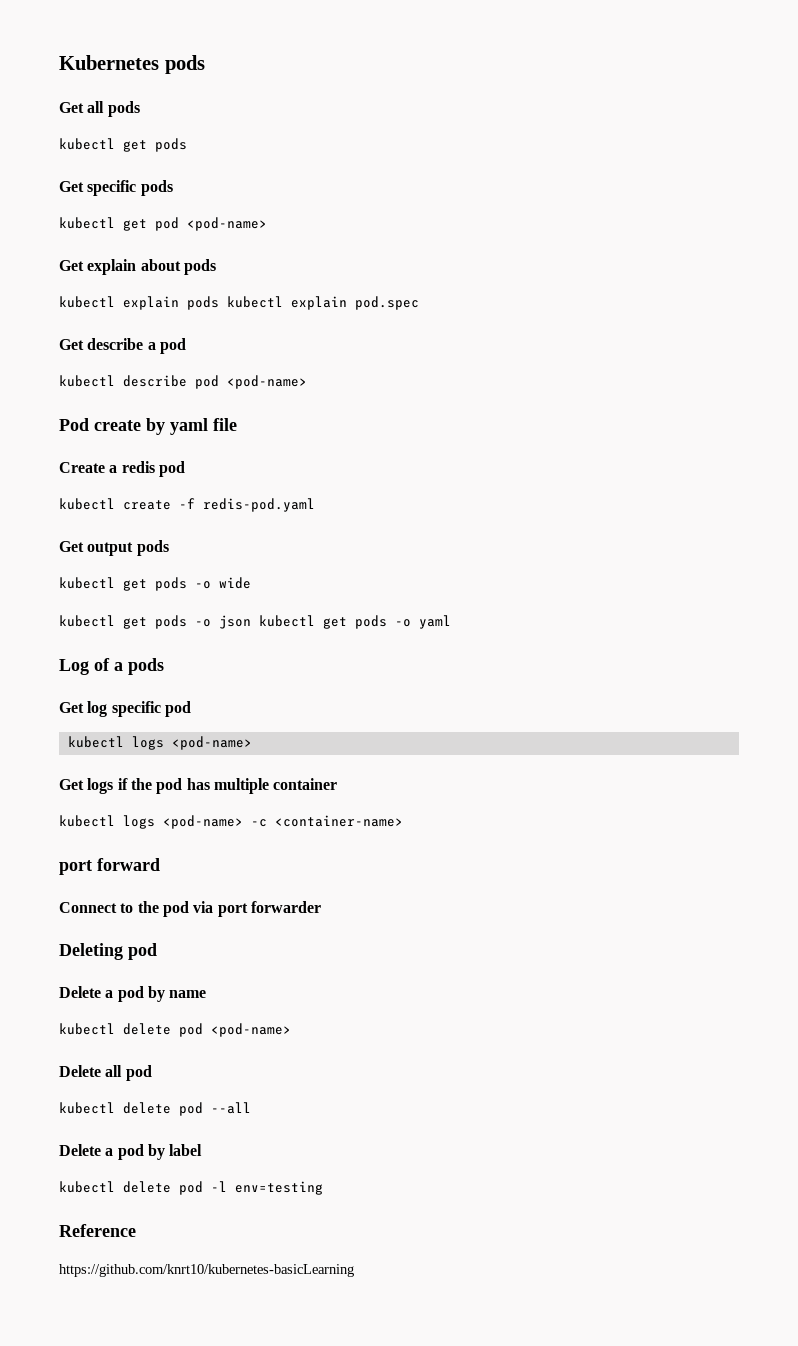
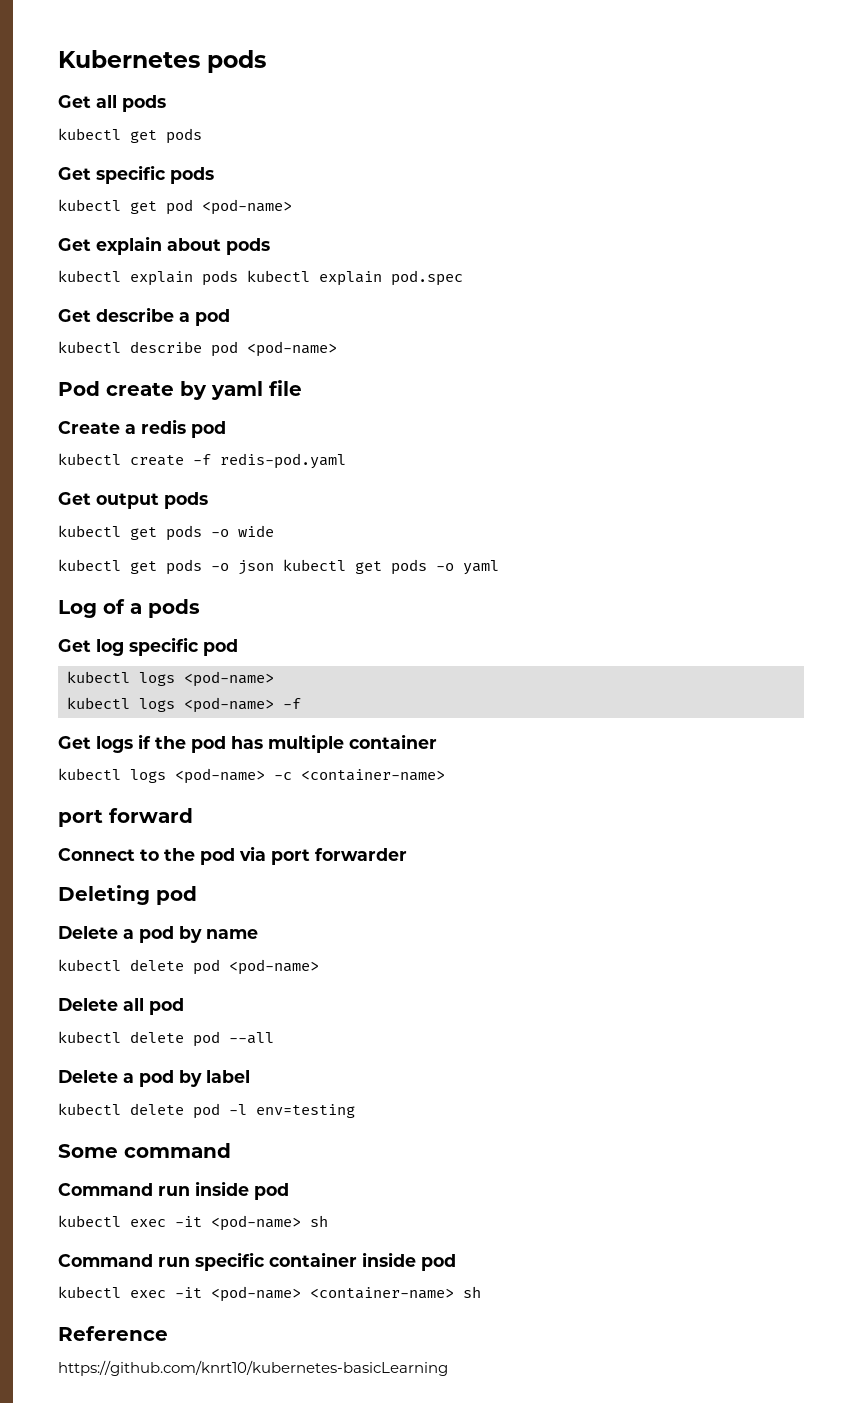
(252, 743) none -> [67,697,301,713] // kubectl logs <pod-name> -f
(323, 1188) none -> [58,1143,231,1158] [58,1181,289,1200] [58,1215,328,1231] [58,1252,456,1271] [58,1286,481,1302] // Some command // Command run inside pod // kubectl exec -it <pod-name> sh // Command run specific container inside pod // kubectl exec -it <pod-name> <container-name> sh

